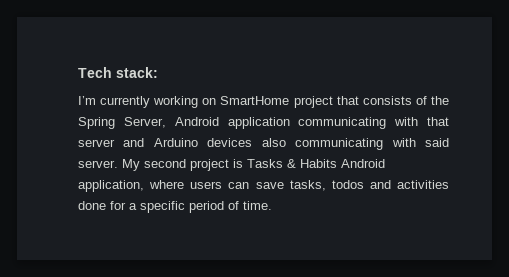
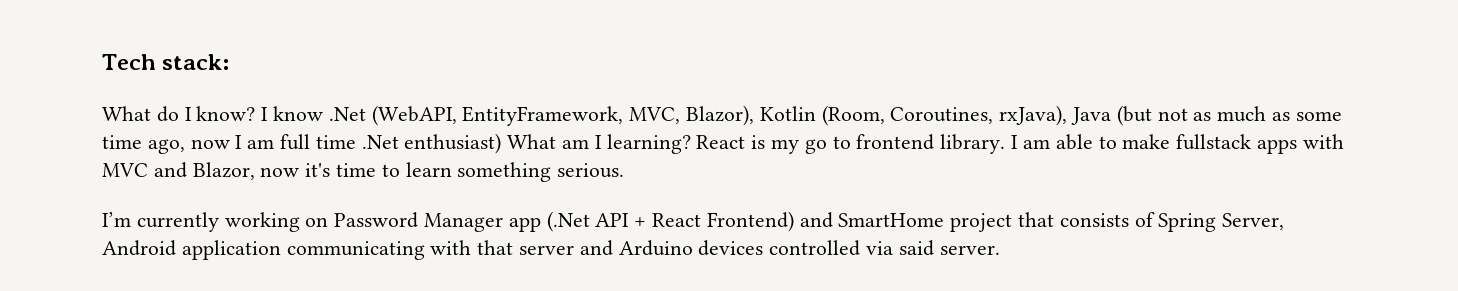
[78,96,217,108] I’m currently working on -> [102,105,1342,126] [102,133,1344,154] [102,162,625,182] [102,211,833,232] What do I know? I know .Net (WebAPI, EntityFramework, MVC, Blazor), Kotlin (Room, Coroutines, rxJava), Java (but not as much as some time ago, now I am full time .Net enthusiast) What am I learning? React is my go to frontend library. I am able to make fullstack apps with MVC and Blazor, now it's time to learn something serious. // I’m currently working on Password Manager app (.Net API + React Frontend) and
[430,96,449,105] the -> (1155, 219) none
[261,138,449,150] [78,159,385,171] [78,180,449,192] [78,201,272,213] also communicating with said server. My second project is Tasks & Habits Android application, where users can save tasks, todos and activities done for a specific period of time. -> [769,240,1000,256] controlled via said server.

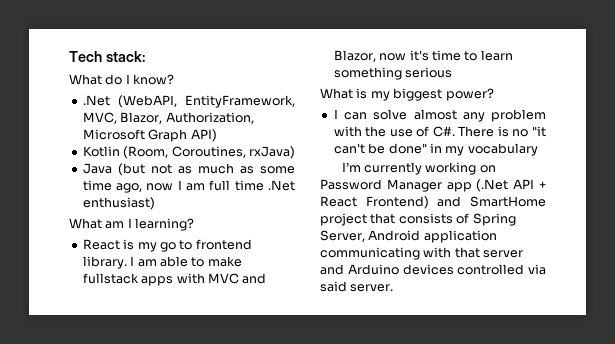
[261,106,324,121] I know -> (175, 79) //
[686,105,755,126] Blazor), -> [120,112,254,124] [82,129,217,142] Blazor, Authorization, Microsoft Graph API) //
[999,105,1068,126] rxJava), -> [248,146,295,159] rxJava) //
(502, 143) none -> (155, 203) //
(691, 144) none -> (195, 224) //
[557,163,625,178] serious. -> [405,67,453,78] [320,88,494,101] [333,109,546,122] [333,126,546,137] [333,143,538,156] serious // What is my biggest power? // I can solve almost any problem with the use of C#. There is no "it can't be done" in my vocabulary

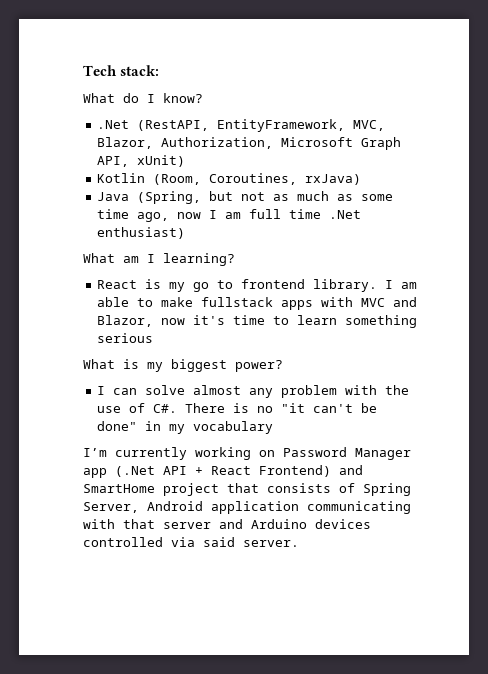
[117,95,177,108] (WebAPI, -> [137,120,210,131] (RestAPI,
[190,129,217,142] API) -> [97,155,186,167] API, xUnit)
[117,163,145,176] (but -> [137,191,234,204] (Spring, but

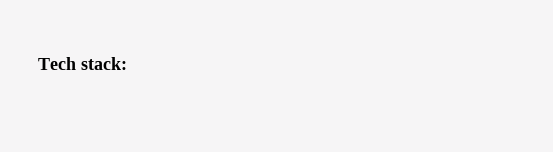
[83,93,203,103] [97,119,386,132] [97,137,402,150] [97,155,186,167] [97,173,362,185] [97,191,394,204] [97,209,362,222] [97,227,186,239] [83,253,235,266] [97,279,418,292] [97,297,418,310] [97,315,418,328] [97,333,154,343] [83,359,283,372] [97,385,410,398] [97,403,378,413] [97,421,274,434] [83,447,411,460] [83,465,363,478] [83,483,411,496] [83,501,411,514] [83,519,371,529] [83,537,299,547] // What do I know? // .Net (RestAPI, EntityFramework, MVC, Blazor, Authorization, Microsoft Graph API, xUnit) // Kotlin (Room, Coroutines, rxJava) // Java (Spring, but not as much as some time ago, now I am full time .Net enthusiast) // What am I learning? // React is my go to frontend library. I am able to make fullstack apps with MVC and Blazor, now it's time to learn something serious // What is my biggest power? // I can solve almost any problem with the use of C#. There is no "it can't be done" in my vocabulary // I’m currently working on Password Manager app (.Net API + React Frontend) and SmartHome project that consists of Spring Server, Android application communicating with that server and Arduino devices controlled via said server. -> (127, 63) none

